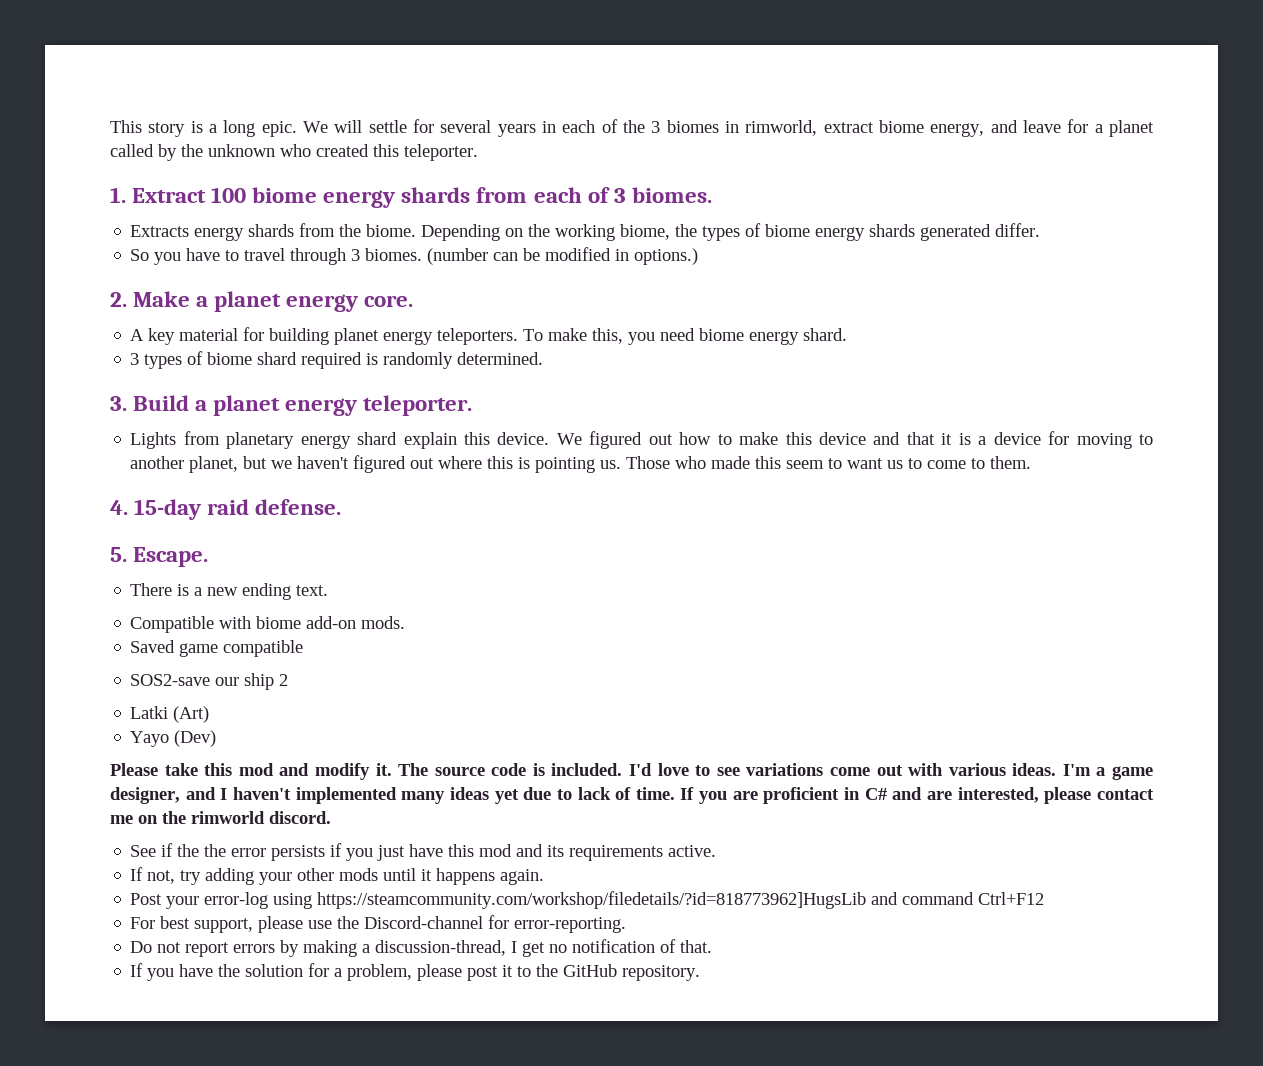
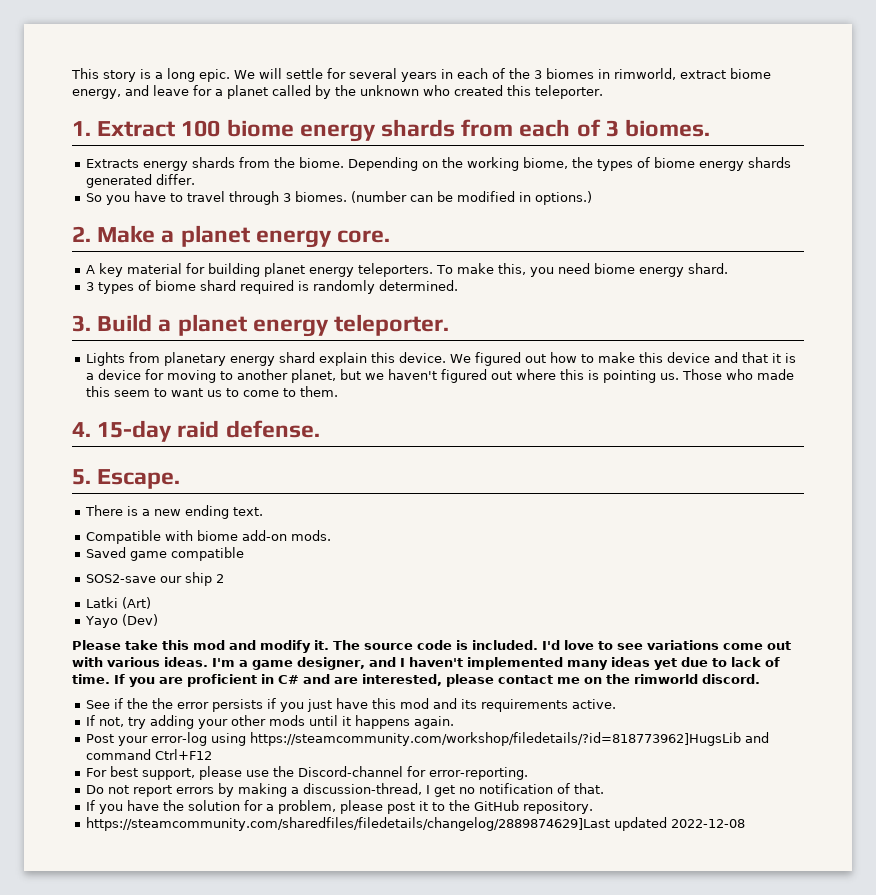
(701, 973) none -> [86,817,746,831] // https://steamcommunity.com/sharedfiles/filedetails/changelog/2889874629]Last updated 2022-12-08

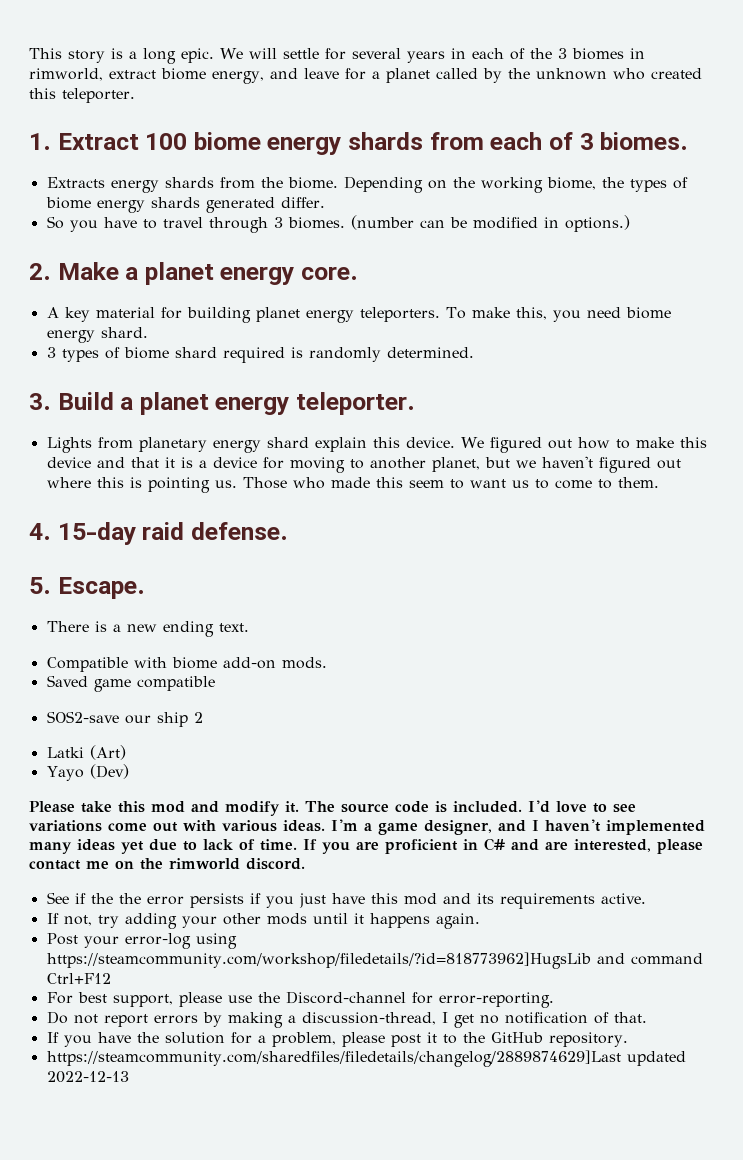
[671,819,746,828] 2022-12-08 -> [46,1071,129,1083] 2022-12-13

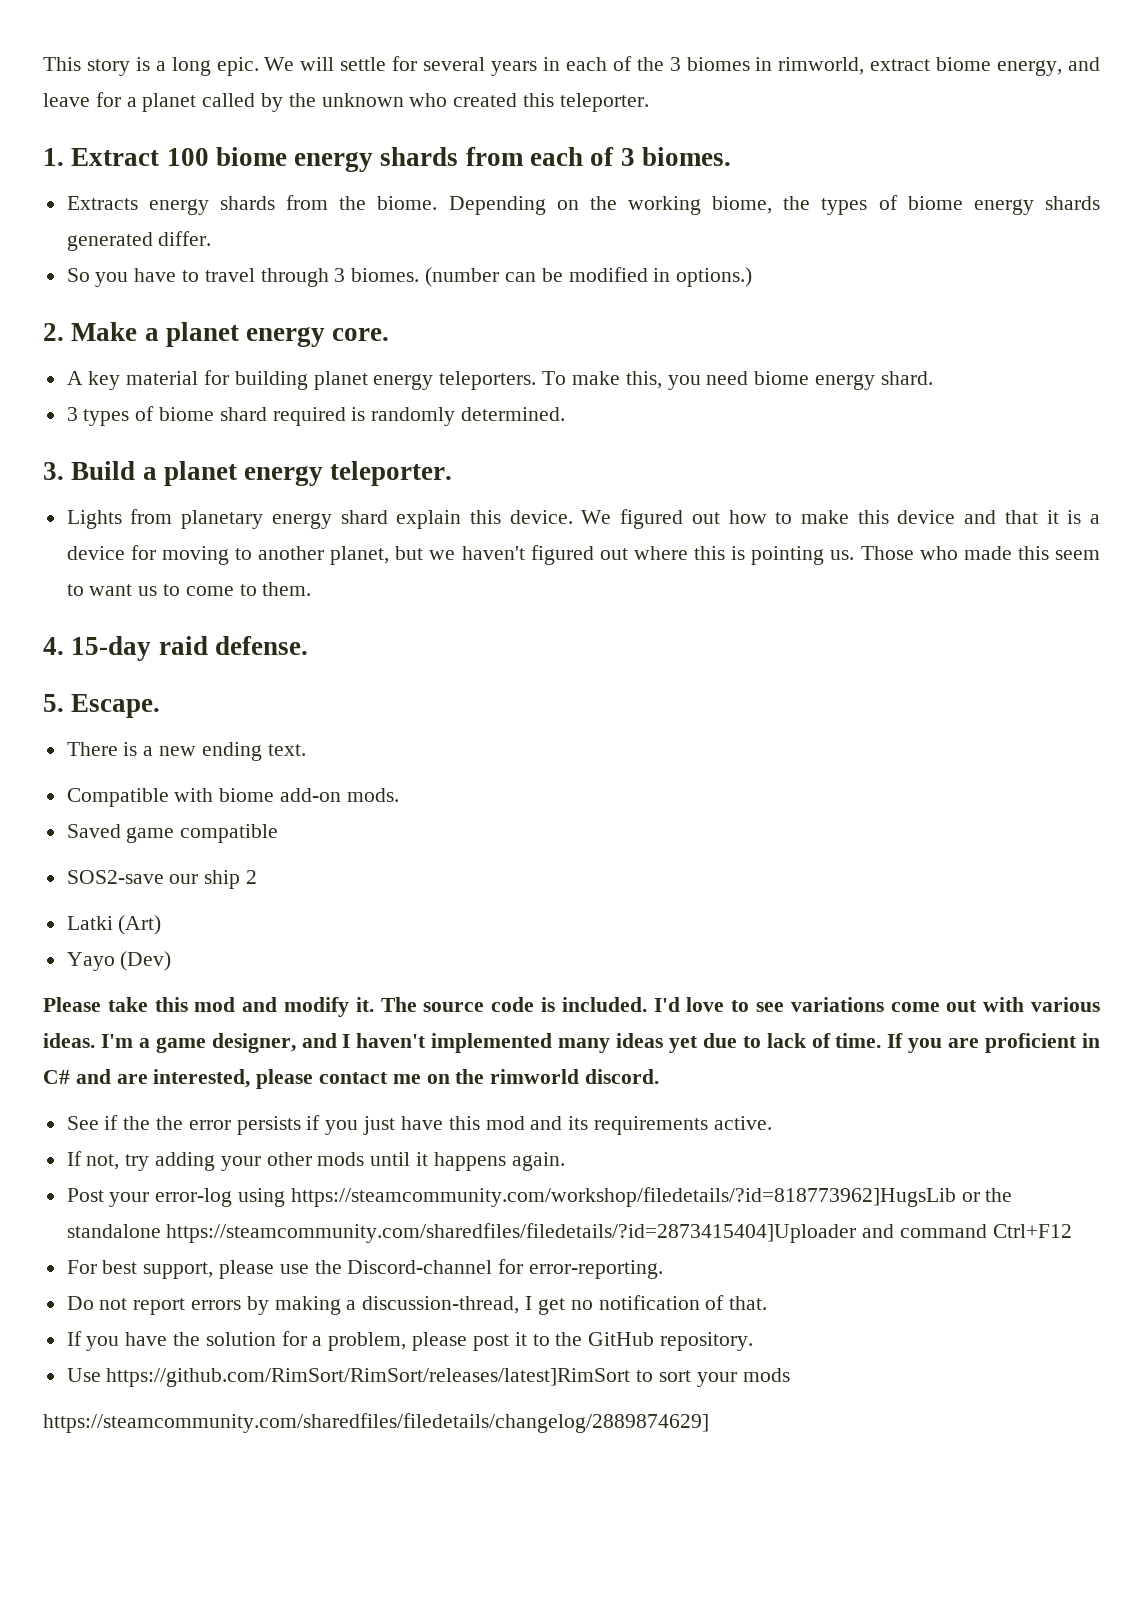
(591, 960) none -> [961,1188,1013,1202] [66,1223,857,1243] or the standalone https://steamcommunity.com/sharedfiles/filedetails/?id=2873415404]Uploader
[46,1050,686,1067] [46,1071,129,1083] https://steamcommunity.com/sharedfiles/filedetails/changelog/2889874629]Last updated 2022-12-13 -> [66,1368,790,1387] [43,1413,709,1433] Use https://github.com/RimSort/RimSort/releases/latest]RimSort to sort your mods // https://steamcommunity.com/sharedfiles/filedetails/changelog/2889874629]

